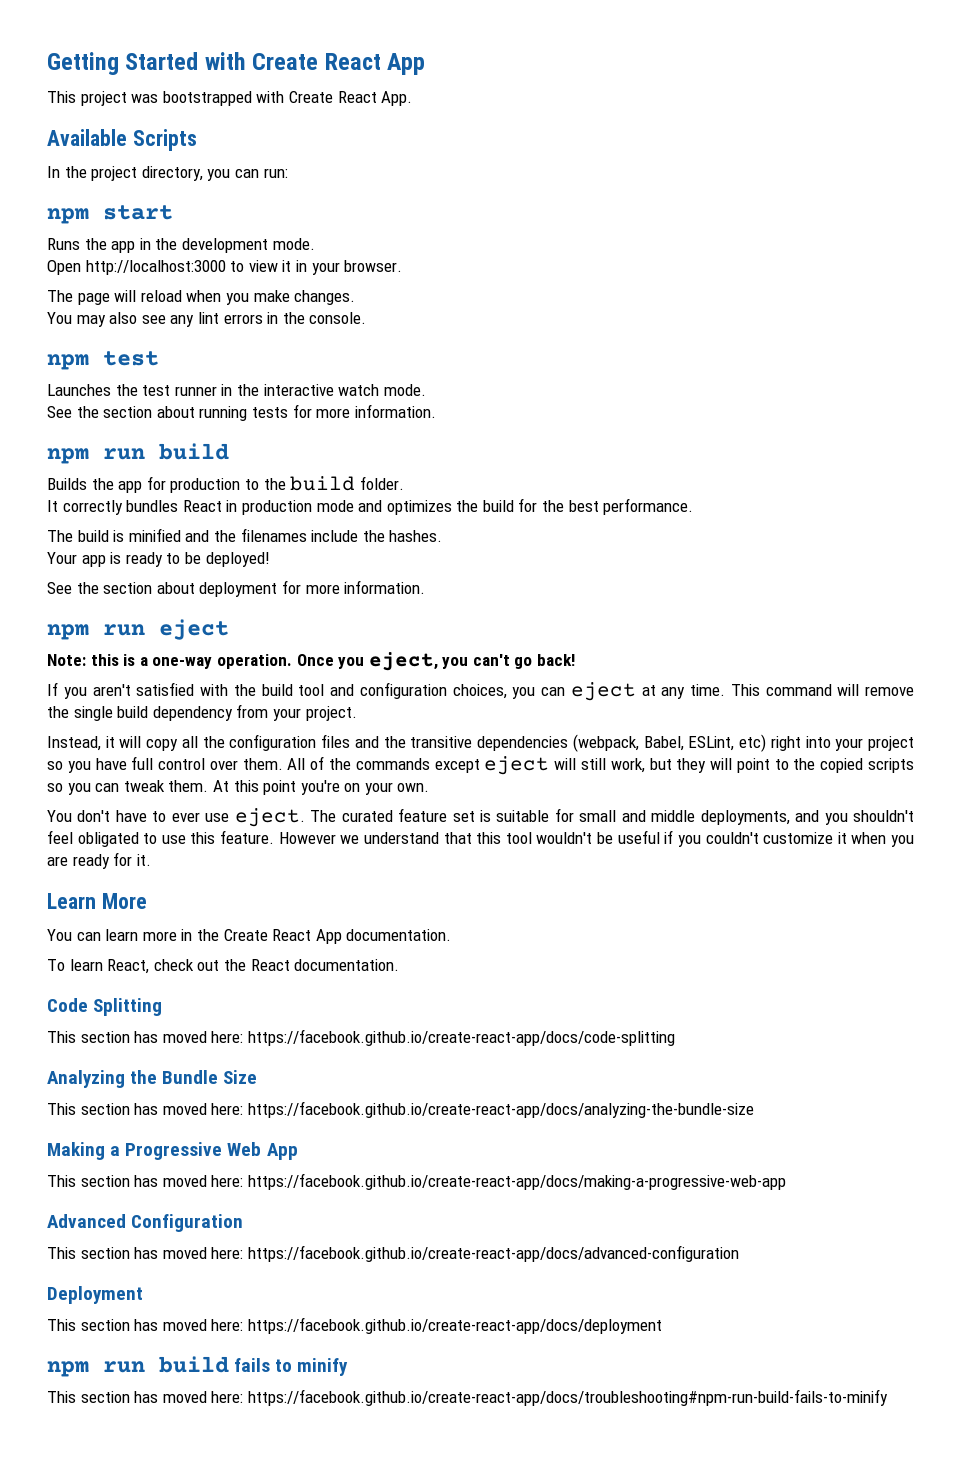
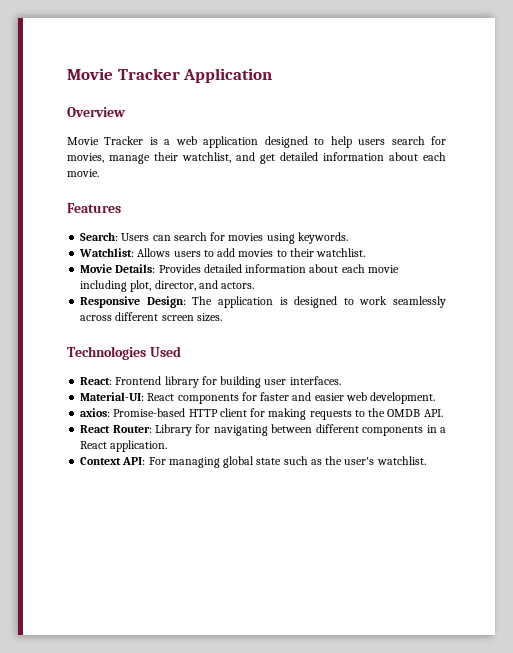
[47,52,426,75] [47,91,413,106] [47,129,197,151] [47,166,288,181] [47,205,173,224] [47,238,315,253] [47,260,403,275] [47,290,356,305] [47,312,367,327] [47,351,159,370] [47,384,426,396] [47,404,436,421] [47,443,229,464] [47,476,404,493] [47,498,694,515] [47,528,443,542] [47,552,270,567] [47,580,426,597] [47,619,229,640] [47,652,576,671] [47,682,914,701] [47,704,357,721] [47,734,914,752] [47,756,914,775] [47,780,430,795] [47,808,915,827] [47,830,914,847] [47,852,151,869] [47,893,147,909] [47,929,452,944] [47,959,400,974] [47,998,163,1016] [47,1029,675,1046] [47,1070,258,1088] [47,1101,754,1118] [47,1142,298,1160] [47,1173,786,1190] [47,1214,244,1232] [47,1245,739,1262] [47,1286,143,1304] [47,1317,662,1334] [47,1356,349,1377] [47,1389,888,1406] Getting Started with Create React App // This project was bootstrapped with Create React App. // Available Scripts // In the project directory, you can run: // npm start // Runs the app in the development mode. // Open http://localhost:3000 to view it in your browser. // The page will reload when you make changes. // You may also see any lint errors in the console. // npm test // Launches the test runner in the interactive watch mode. // See the section about running tests for more information. // npm run build // Builds the app for production to the build folder. // It correctly bundles React in production mode and optimizes the build for the best performance. // The build is minified and the filenames include the hashes. // Your app is ready to be deployed! // See the section about deployment for more information. // npm run eject // Note: this is a one-way operation. Once you eject, you can't go back! // If you aren't satisfied with the build tool and configuration choices, you can eject at any time. This command will remove the single build dependency from your project. // Instead, it will copy all the configuration files and the transitive dependencies (webpack, Babel, ESLint, etc) right into your project so you have full control over them. All of the commands except eject will still work, but they will point to the copied scripts so you can tweak them. At this point you're on your own. // You don't have to ever use eject. The curated feature set is suitable for small and middle deployments, and you shouldn't feel obligated to use this feature. However we understand that this tool wouldn't be useful if you couldn't customize it when you are ready for it. // Learn More // You can learn more in the Create React App documentation. // To learn React, check out the React documentation. // Code Splitting // This section has moved here: https://facebook.github.io/create-react-app/docs/code-splitting // Analyzing the Bundle Size // This section has moved here: https://facebook.github.io/create-react-app/docs/analyzing-the-bundle-size // Making a Progressive Web App // This section has moved here: https://facebook.github.io/create-react-app/docs/making-a-progressive-web-app // Advanced Configuration // This section has moved here: https://facebook.github.io/create-react-app/docs/advanced-configuration // Deployment // This section has moved here: https://facebook.github.io/create-react-app/docs/deployment // npm run build fails to minify // This section has moved here: https://facebook.github.io/create-react-app/docs/troubleshooting#npm-run-build-fails-to-minify -> [67,68,273,83] [67,107,125,117] [67,136,446,148] [67,152,446,164] [67,169,99,177] [67,203,121,213] [80,232,348,244] [79,248,366,257] [80,264,399,273] [80,280,255,292] [80,296,446,308] [80,312,222,322] [67,346,181,360] [80,376,341,388] [80,392,436,404] [80,408,443,420] [80,424,446,436] [80,440,168,452] [80,456,426,468] Movie Tracker Application // Overview // Movie Tracker is a web application designed to help users search for movies, manage their watchlist, and get detailed information about each movie. // Features // Search: Users can search for movies using keywords. // Watchlist: Allows users to add movies to their watchlist. // Movie Details: Provides detailed information about each movie including plot, director, and actors. // Responsive Design: The application is designed to work seamlessly across different screen sizes. // Technologies Used // React: Frontend library for building user interfaces. // Material-UI: React components for faster and easier web development. // axios: Promise-based HTTP client for making requests to the OMDB API. // React Router: Library for navigating between different components in a React application. // Context API: For managing global state such as the user's watchlist.

